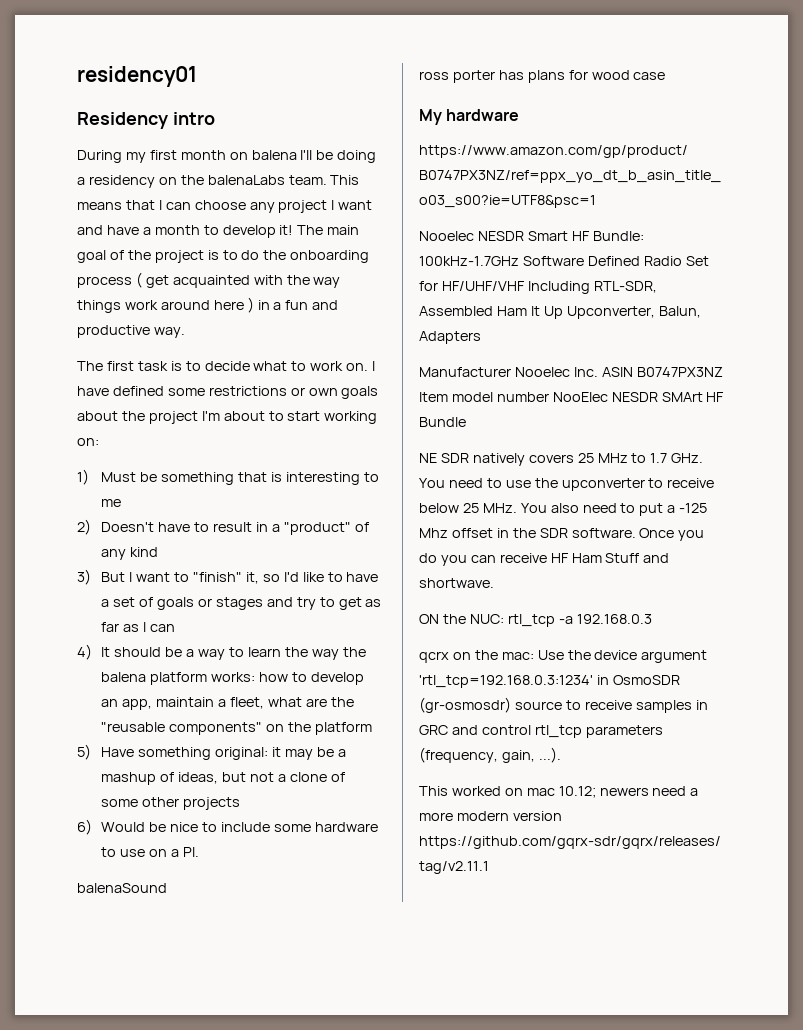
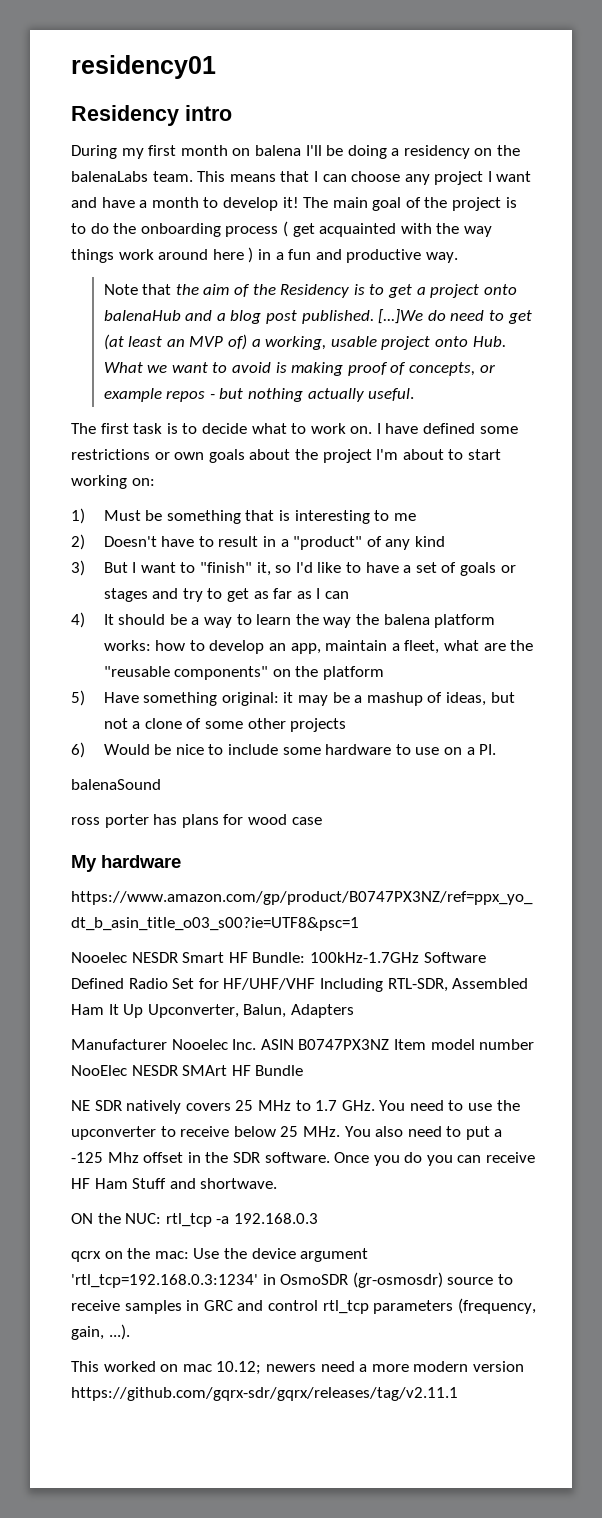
(185, 332) none -> [103,284,517,298] [103,309,532,324] [103,334,506,350] [103,362,495,376] [103,388,415,402] // Note that the aim of the Residency is to get a project onto balenaHub and a blog post published. [...]We do need to get (at least an MVP of) a working, usable project onto Hub. What we want to avoid is making proof of concepts, or example repos - but nothing actually useful.

